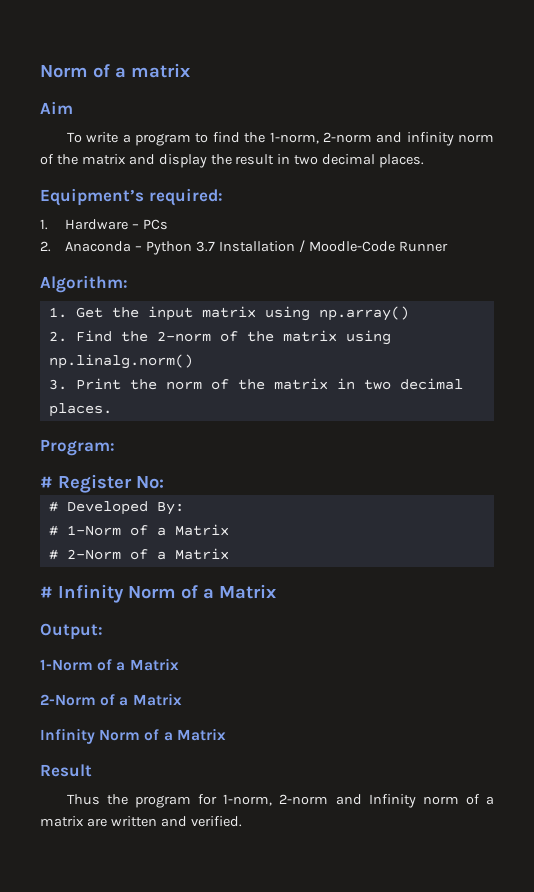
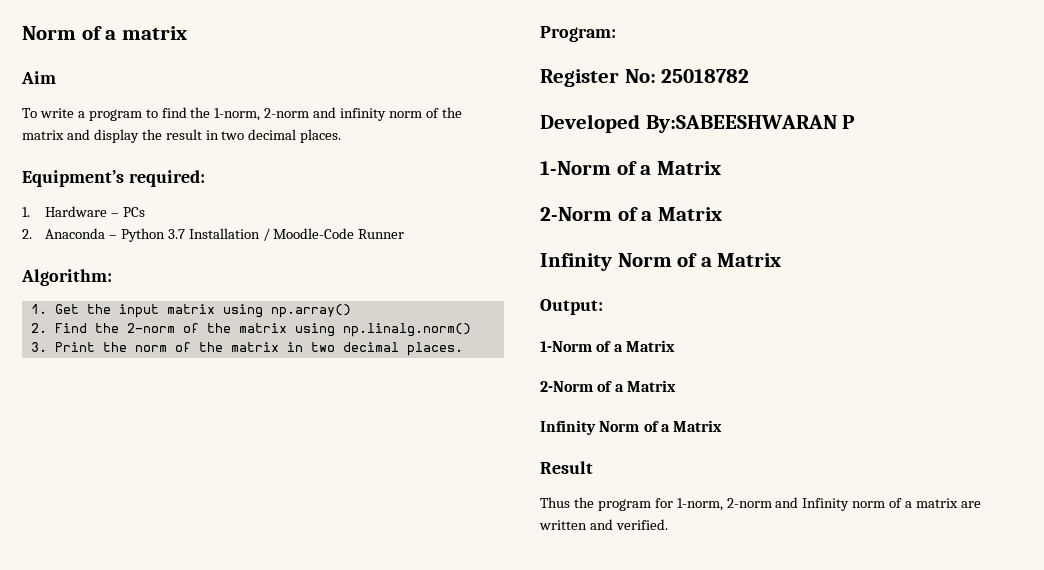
[40,476,53,488] # -> (616, 34) none
[48,501,184,515] [48,524,229,536] [48,548,229,560] [40,586,53,598] // # Developed By: // # 1-Norm of a Matrix // # 2-Norm of a Matrix // # -> [661,69,750,83] [540,114,856,133] [540,161,721,175] [540,207,722,221] 25018782 // Developed By:SABEESHWARAN P // 1-Norm of a Matrix // 2-Norm of a Matrix //

